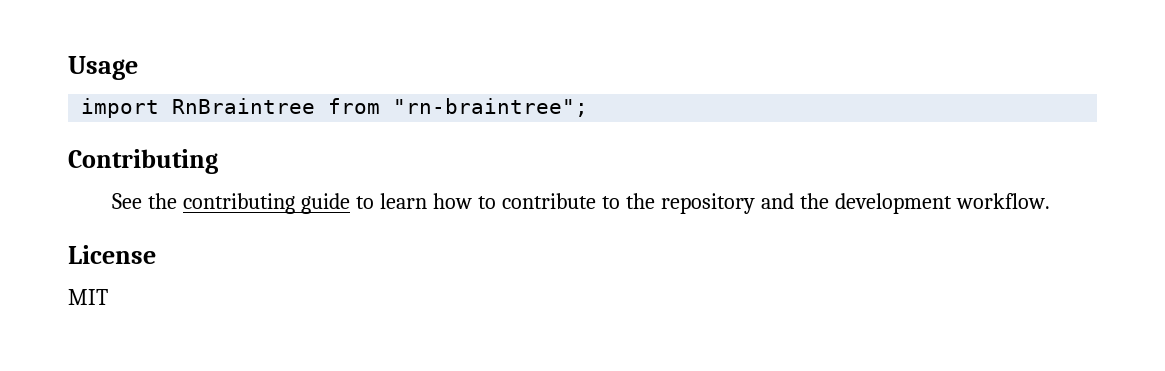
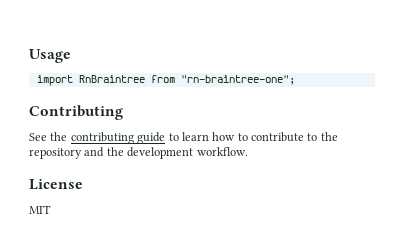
[393,98,589,117] "rn-braintree"; -> [180,75,295,85] "rn-braintree-one";

